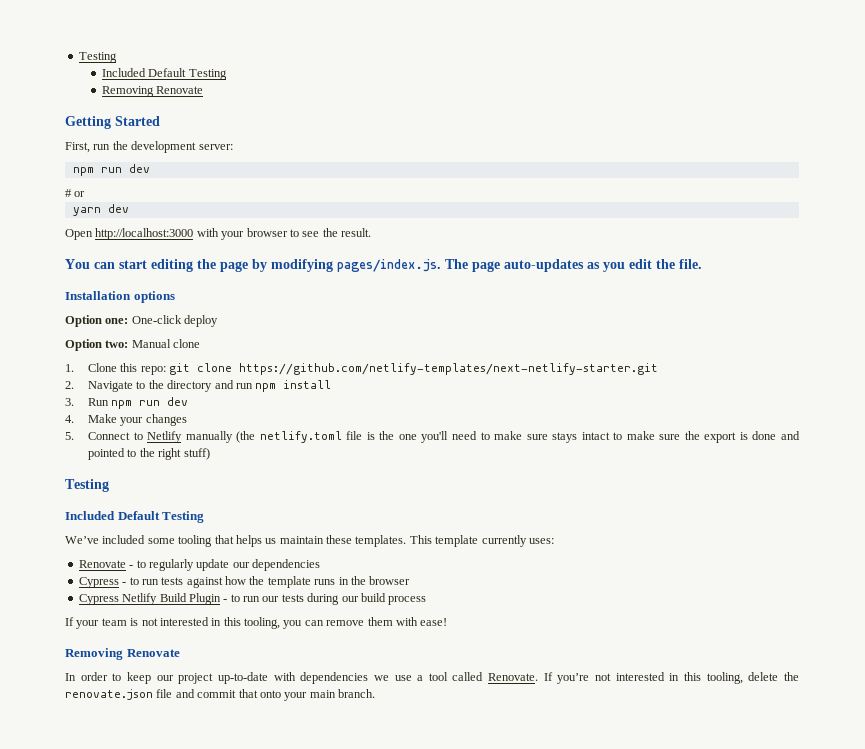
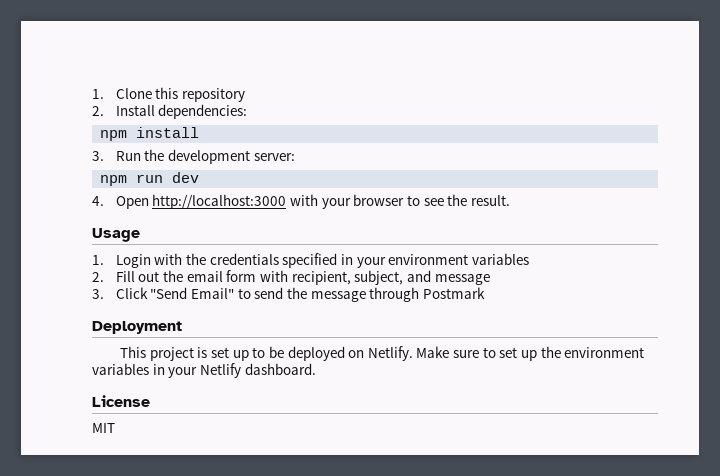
[78,52,117,63] [101,68,227,80] [101,86,204,97] [65,116,160,129] [65,142,111,153] Testing // Included Default Testing // Removing Renovate // Getting Started // First, run -> [92,87,246,102] [92,104,248,119] [100,127,200,141] [92,151,141,161] 1. Clone this repository // 2. Install dependencies: // npm install // 3. Run
[65,189,86,197] [72,204,129,216] # or // yarn dev // -> [92,196,104,206] 4.
[65,259,702,272] [65,291,175,303] [65,315,219,327] [65,339,201,351] [65,363,659,375] [65,380,332,392] [65,397,189,409] [65,414,187,426] [65,431,800,443] [88,448,210,460] [65,479,109,492] [65,511,205,523] [65,535,554,547] [78,559,320,571] [78,576,411,588] [78,593,427,605] [65,617,448,629] [65,648,180,660] [65,672,800,684] [65,689,375,701] You can start editing the page by modifying pages/index.js. The page auto-updates as you edit the file. // Installation options // Option one: One-click deploy // Option two: Manual clone // 1. Clone this repo: git clone https://github.com/netlify-templates/next-netlify-starter.git // 2. Navigate to the directory and run npm install // 3. Run npm run dev // 4. Make your changes // 5. Connect to Netlify manually (the netlify.toml file is the one you'll need to make sure stays intact to make sure the export is done and pointed to the right stuff) // Testing // Included Default Testing // We’ve included some tooling that helps us maintain these templates. This template currently uses: // Renovate - to regularly update our dependencies // Cypress - to run tests against how the template runs in the browser // Cypress Netlify Build Plugin - to run our tests during our build process // If your team is not interested in this tooling, you can remove them with ease! // Removing Renovate // In order to keep our project up-to-date with dependencies we use a tool called Renovate. If you’re not interested in this tooling, delete the renovate.json file and commit that onto your main branch. -> [92,228,140,242] [92,253,529,268] [92,270,490,285] [92,287,485,302] [92,321,182,334] [120,346,645,361] [92,363,316,378] [92,395,150,407] [92,423,115,433] Usage // 1. Login with the credentials specified in your environment variables // 2. Fill out the email form with recipient, subject, and message // 3. Click "Send Email" to send the message through Postmark // Deployment // This project is set up to be deployed on Netlify. Make sure to set up the environment variables in your Netlify dashboard. // License // MIT

